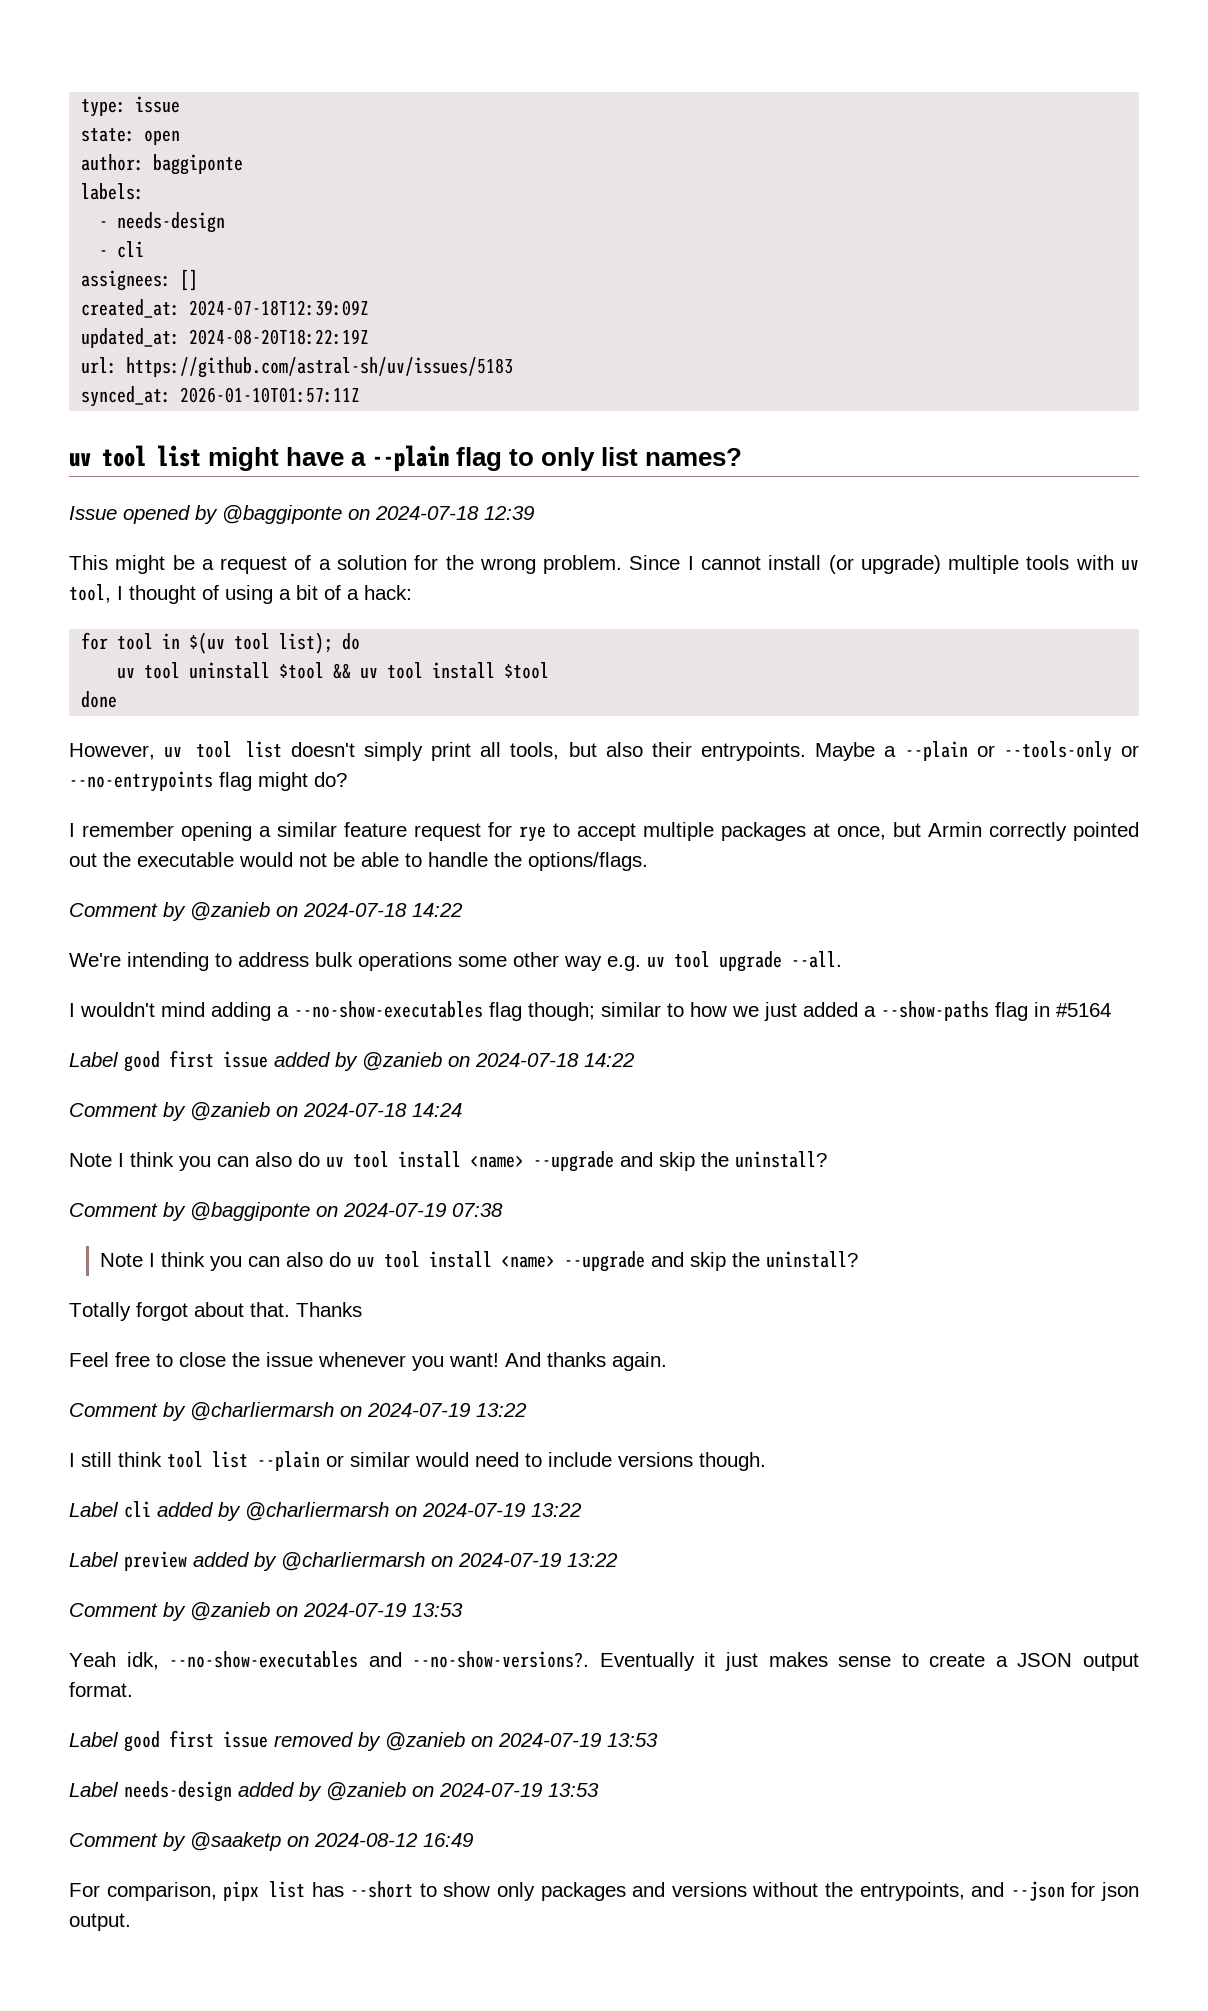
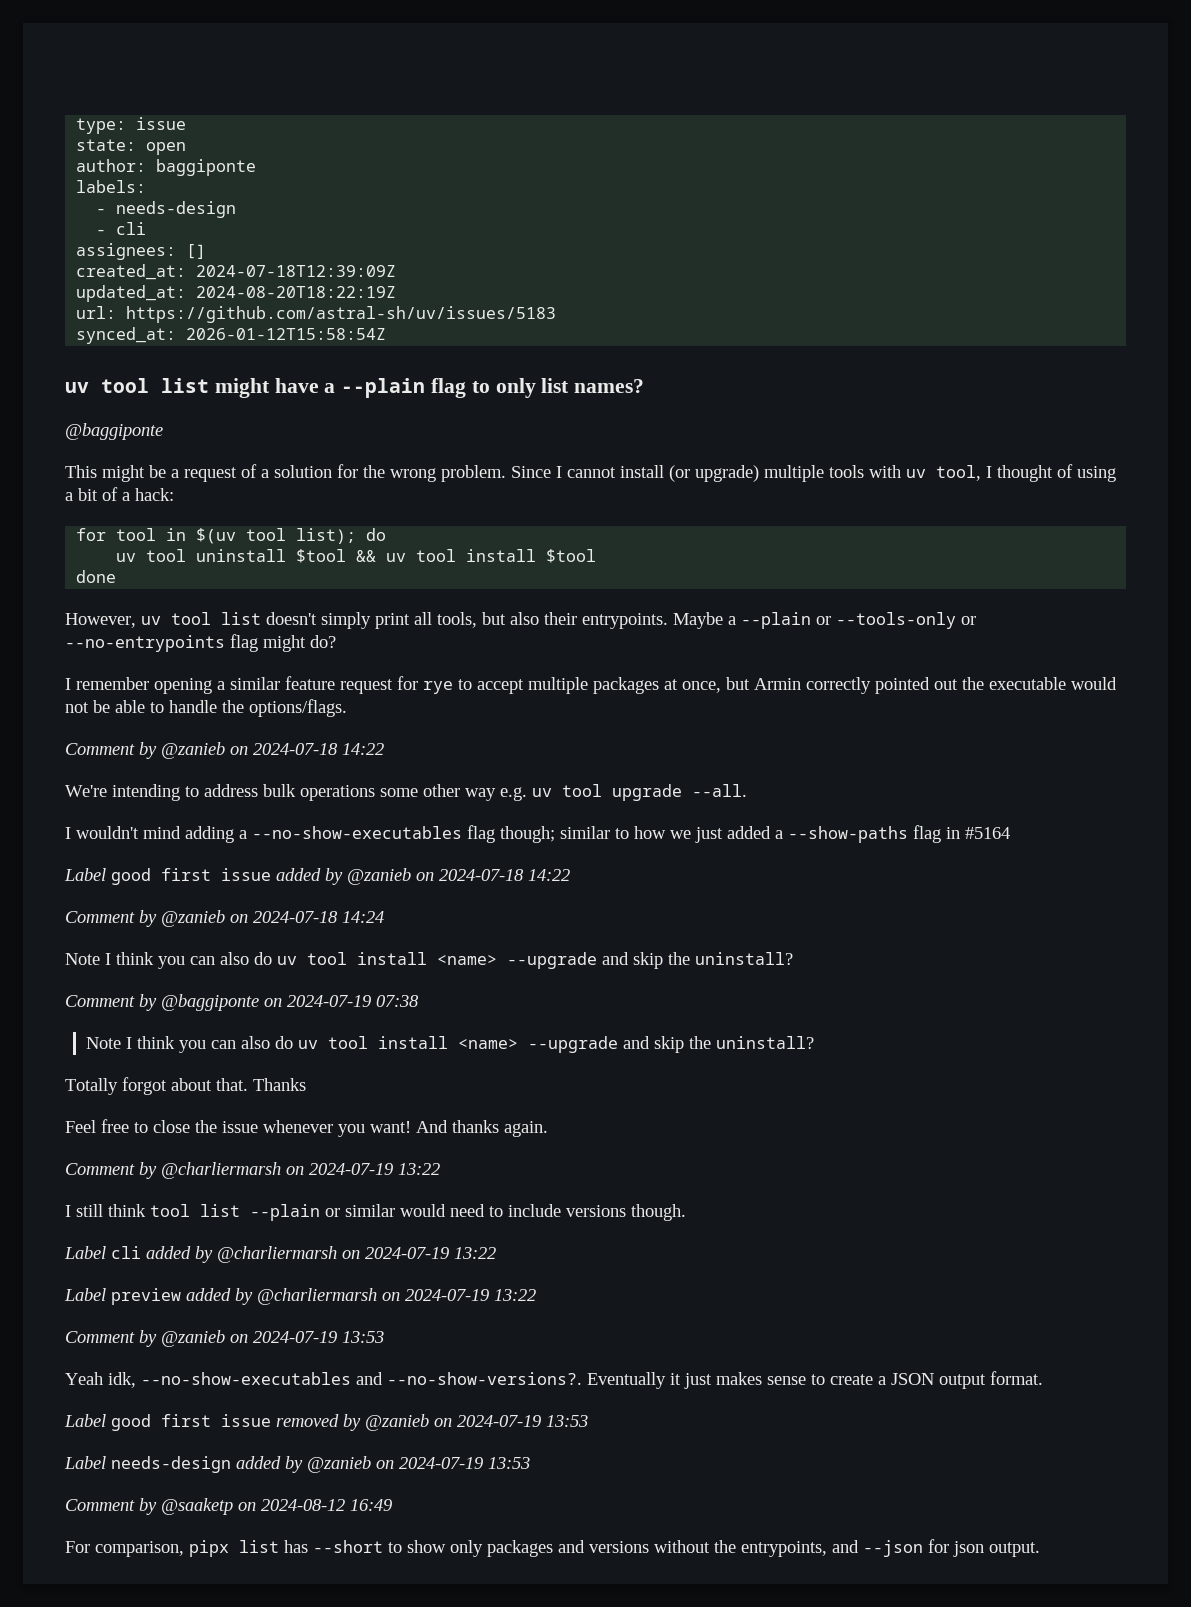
[180,387,361,403] 2026-01-10T01:57:11Z -> [186,328,387,340] 2026-01-12T15:58:54Z
[69,505,534,524] Issue opened by @baggiponte on 2024-07-18 12:39 -> [65,423,163,440] @baggiponte

